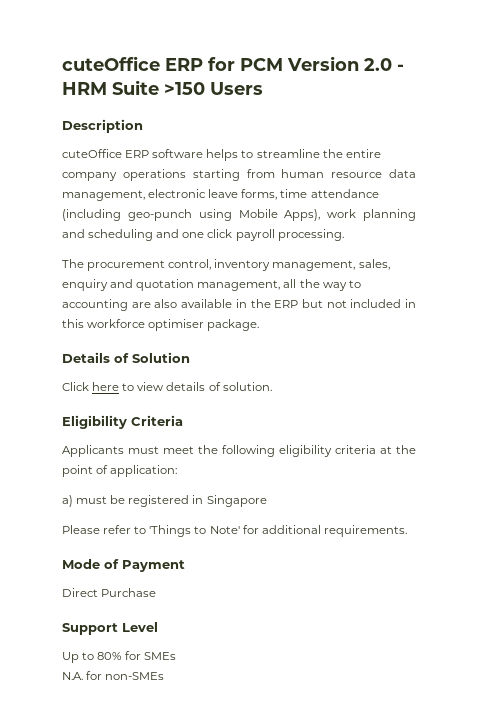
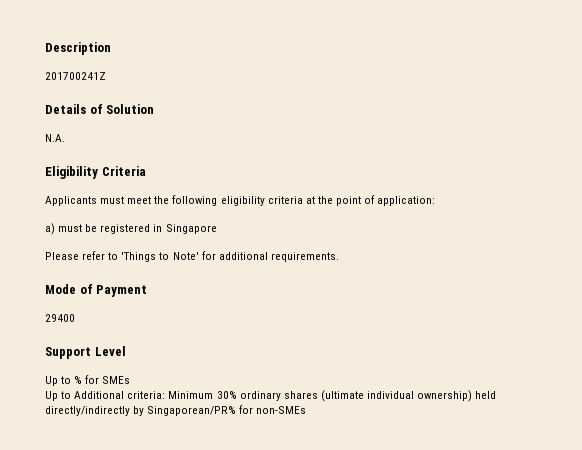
[62,56,404,71] [62,80,263,95] [62,119,143,133] [62,149,381,161] [62,169,416,181] [62,189,379,201] [62,209,416,221] [62,229,344,241] [62,259,390,271] [62,279,361,291] [62,299,416,311] [62,319,260,331] [62,352,190,363] [62,382,272,391] cuteOffice ERP for PCM Version 2.0 - HRM Suite >150 Users // Description // cuteOffice ERP software helps to streamline the entire company operations starting from human resource data management, electronic leave forms, time attendance (including geo-punch using Mobile Apps), work planning and scheduling and one click payroll processing. // The procurement control, inventory management, sales, enquiry and quotation management, all the way to accounting are also available in the ERP but not included in this workforce optimiser package. // Details of Solution // Click here to view details of solution. -> [45,42,111,55] [45,72,106,80] [45,104,155,114] [45,134,65,142] Description // 201700241Z // Details of Solution // N.A.
[62,588,157,597] Direct Purchase -> [45,314,75,322] 29400
[97,652,123,660] 80% -> [74,376,83,384] %
[62,672,83,680] N.A. -> [45,390,497,402] [45,406,237,416] Up to Additional criteria: Minimum 30% ordinary shares (ultimate individual ownership) held directly/indirectly by Singaporean/PR%

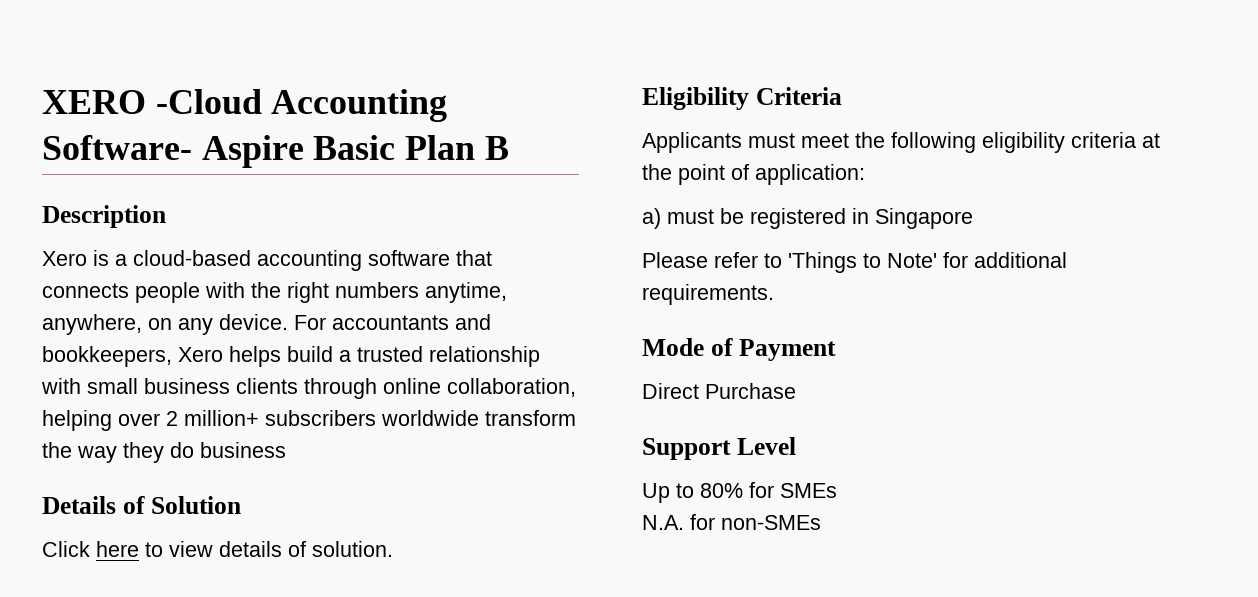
[45,42,111,55] [45,72,106,80] [45,104,155,114] [45,134,65,142] Description // 201700241Z // Details of Solution // N.A. -> [42,89,448,122] [42,135,509,168] [42,205,166,228] [42,250,492,271] [42,282,507,303] [42,314,491,335] [42,346,540,367] [41,378,576,399] [42,410,576,431] [42,442,286,463] [42,496,241,514] [42,541,393,557] XERO -Cloud Accounting Software- Aspire Basic Plan B // Description // Xero is a cloud-based accounting software that connects people with the right numbers anytime, anywhere, on any device. For accountants and bookkeepers, Xero helps build a trusted relationship with small business clients through online collaboration, helping over 2 million+ subscribers worldwide transform the way they do business // Details of Solution // Click here to view details of solution.
[45,314,75,322] 29400 -> [642,383,796,399] Direct Purchase
[74,376,83,384] % -> [700,483,743,498] 80%
[45,390,497,402] [45,406,237,416] Up to Additional criteria: Minimum 30% ordinary shares (ultimate individual ownership) held directly/indirectly by Singaporean/PR% -> [642,515,684,530] N.A.

